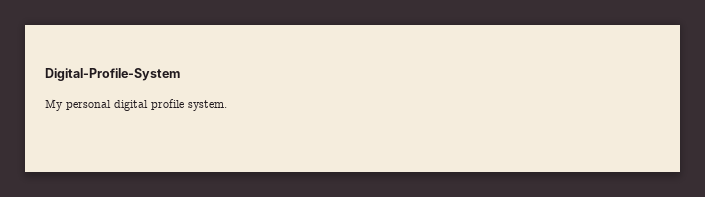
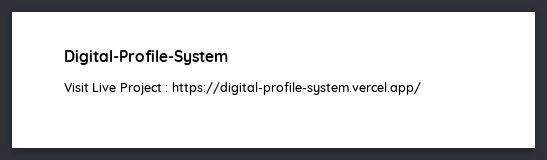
[45,99,227,111] My personal digital profile system. -> [64,82,421,95] Visit Live Project : https://digital-profile-system.vercel.app/

